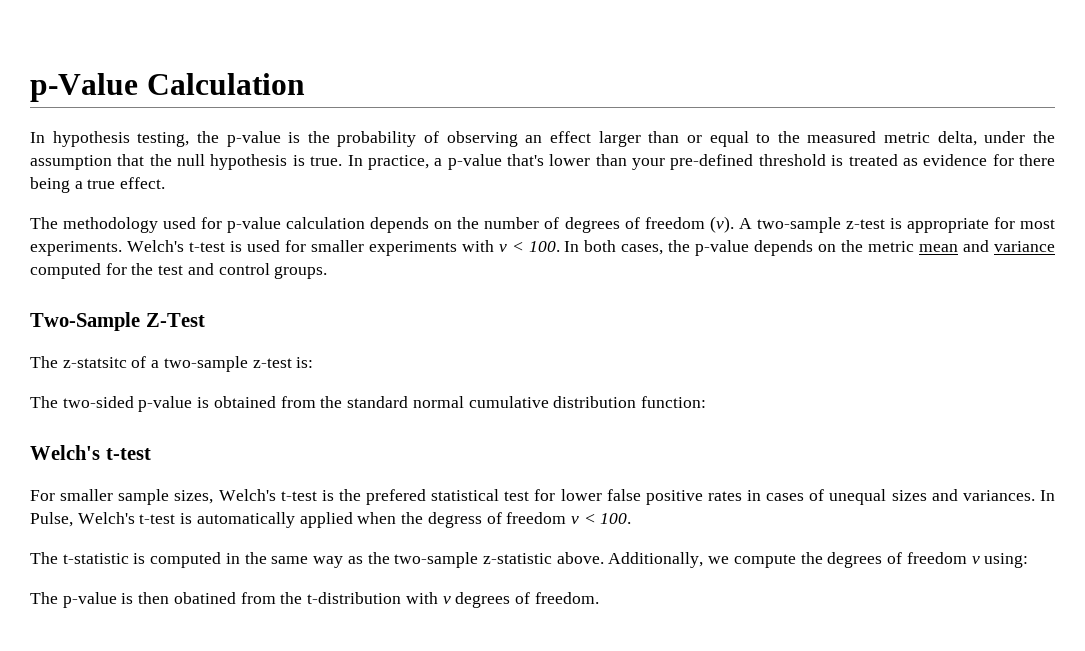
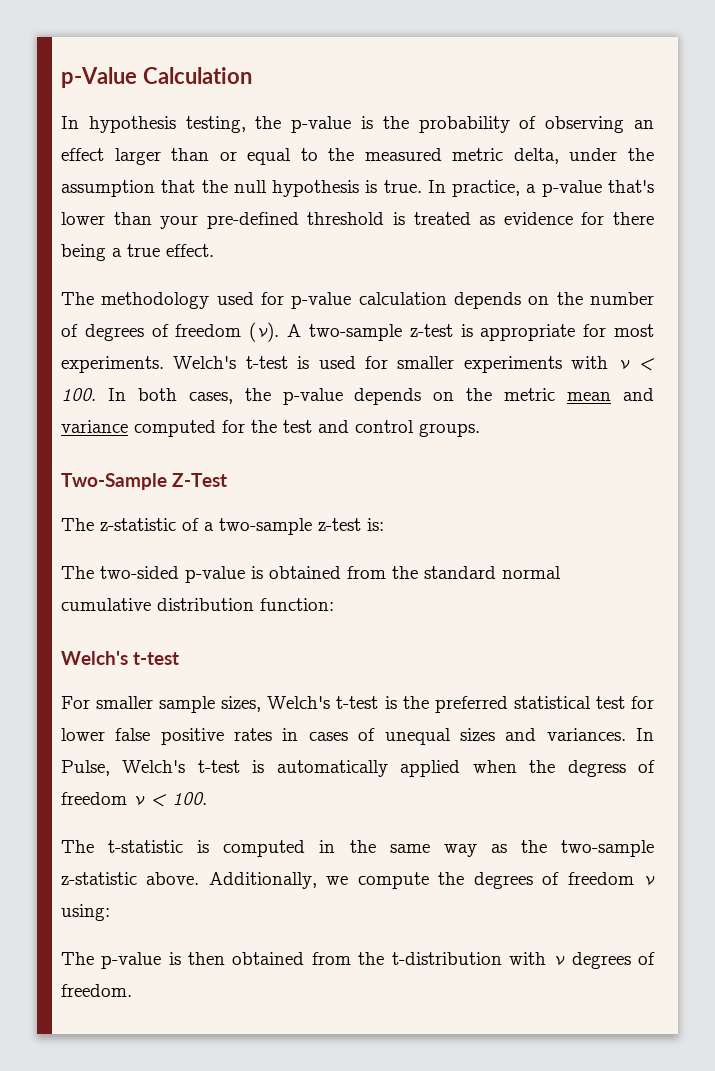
[62,357,127,368] z-statsitc -> [100,518,176,531] z-statistic
[366,489,427,505] prefered -> [434,696,508,713] preferred
[173,592,236,604] obatined -> [232,952,305,965] obtained

